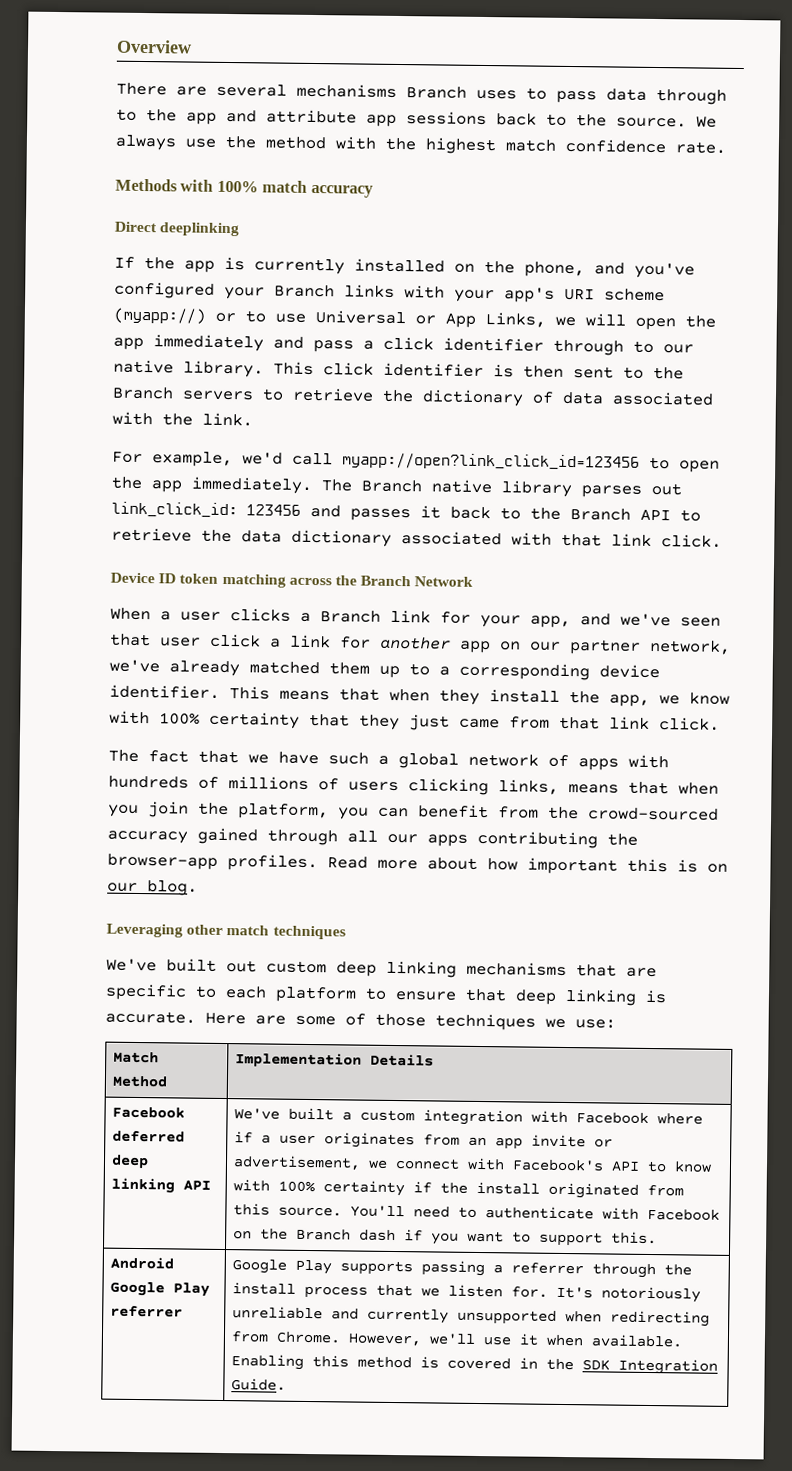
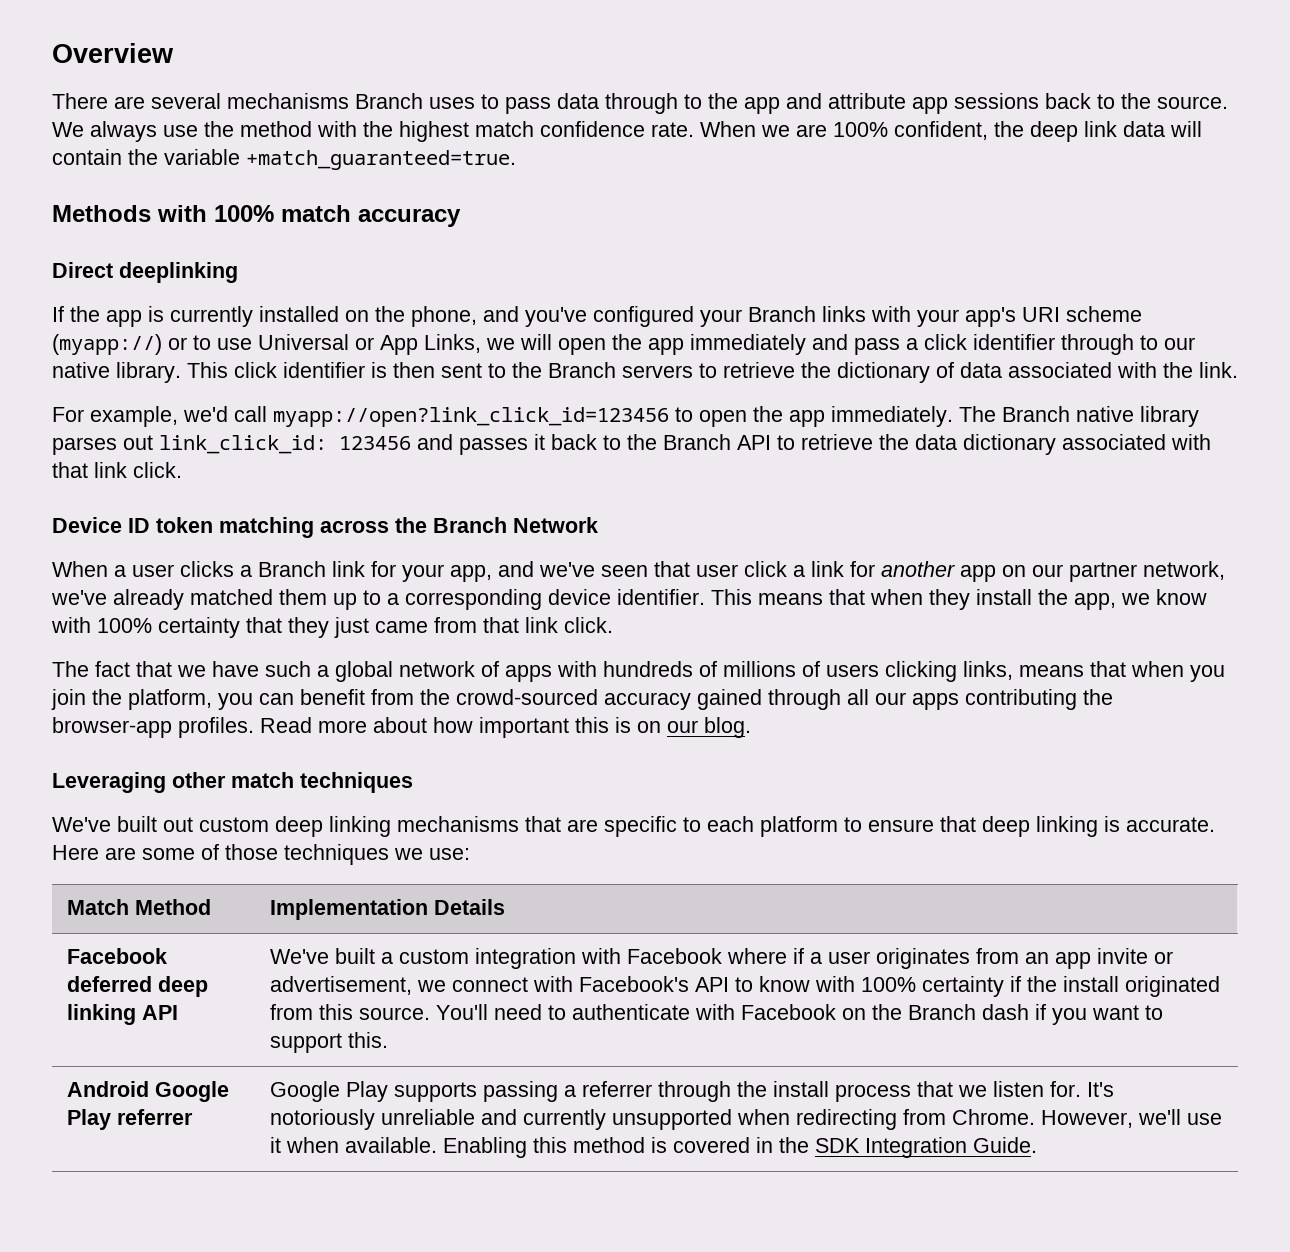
(726, 147) none -> [700,121,1202,142] [52,149,516,170] When we are 100% confident, the deep link data will contain the variable +match_guaranteed=true.

